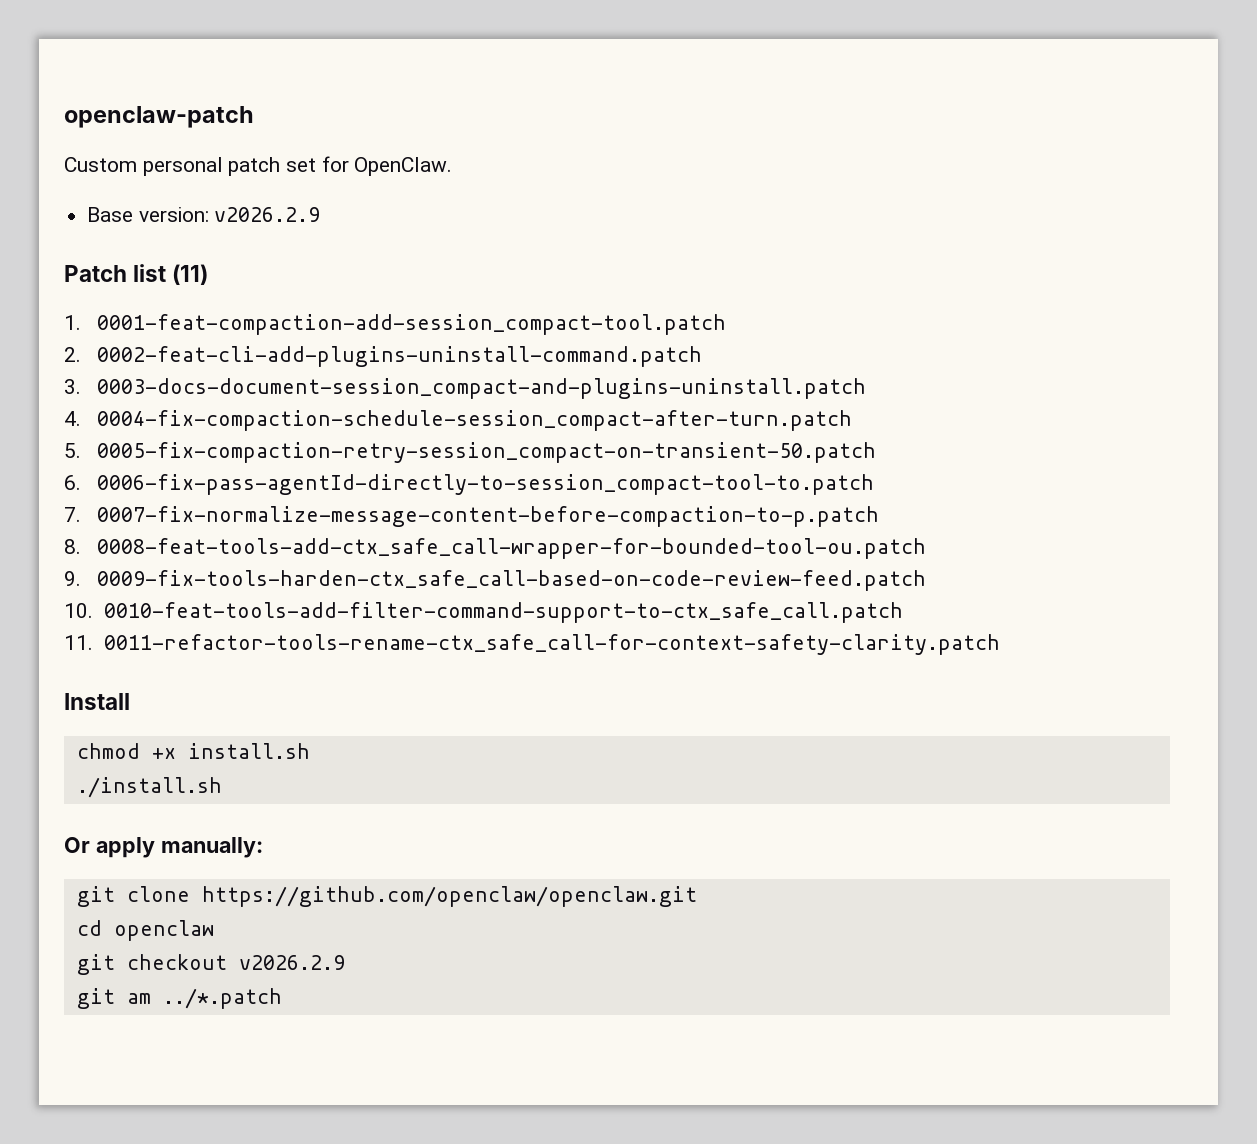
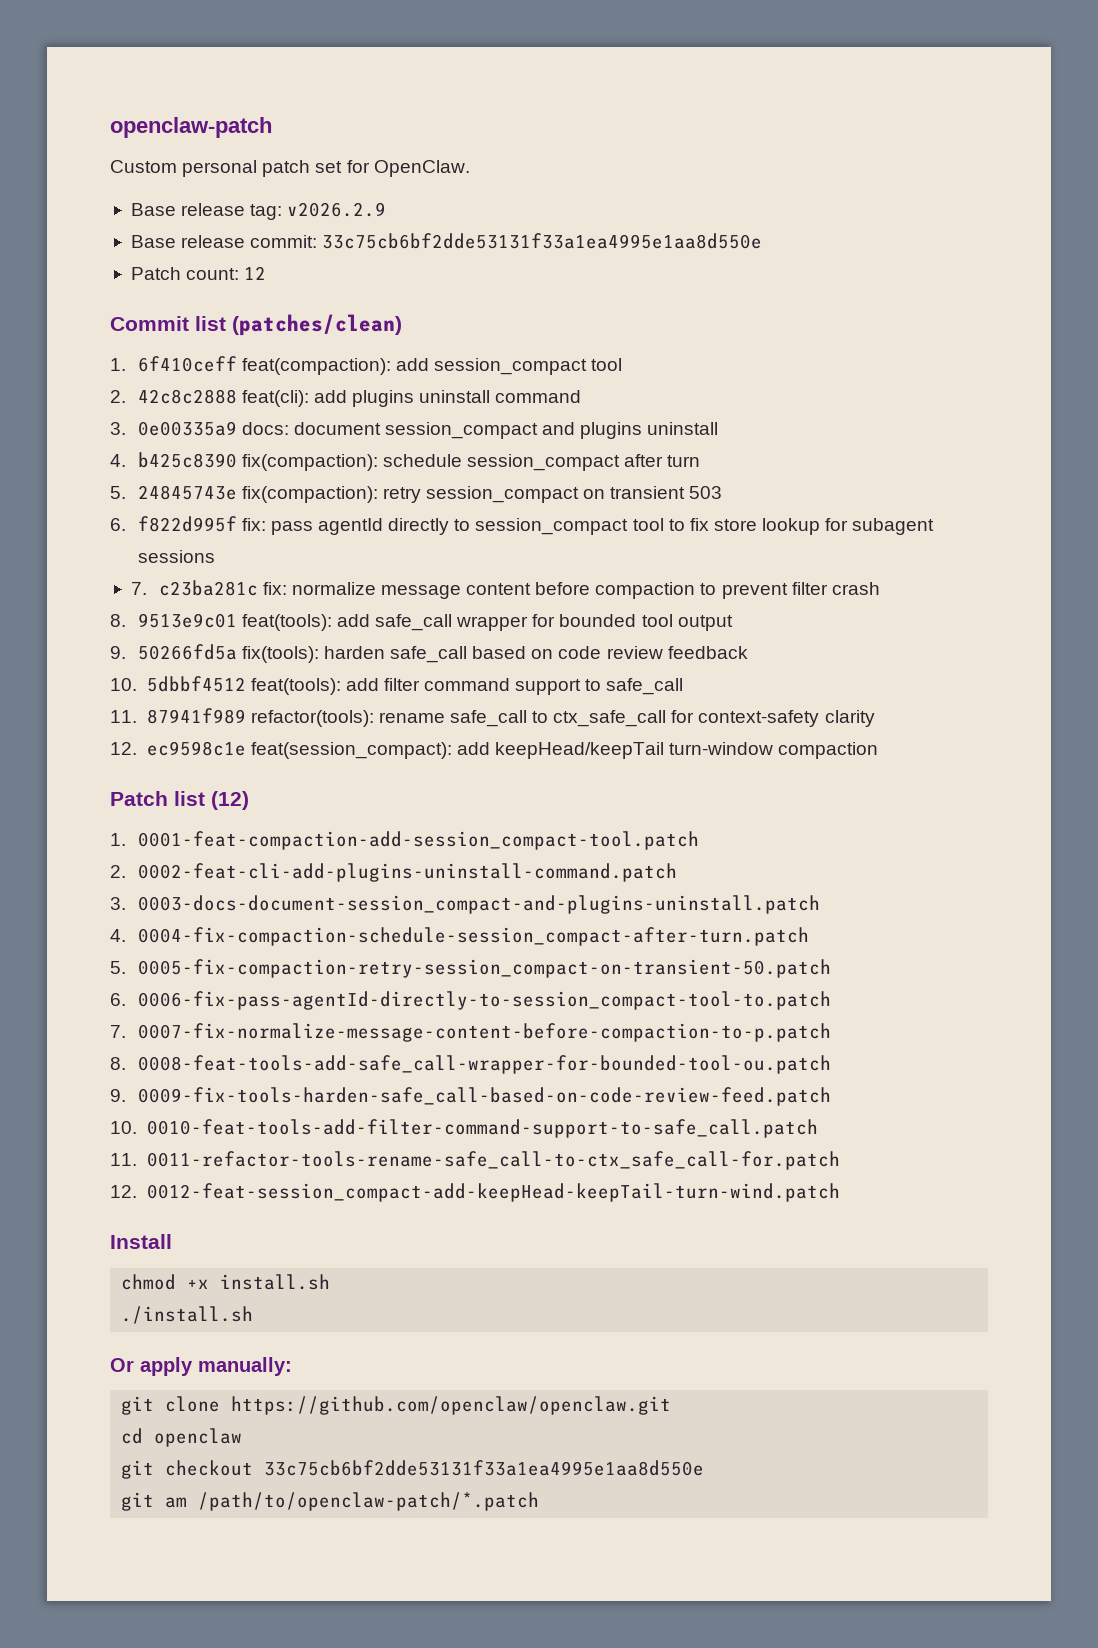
[138,207,321,222] version: v2026.2.9 -> [181,202,387,220] [130,233,763,249] [130,266,267,280] [110,314,402,336] [110,356,623,375] [110,389,582,407] [110,421,719,439] [110,452,701,471] [110,485,723,503] [110,516,935,535] [137,550,215,563] [130,580,880,599] [110,613,733,631] [110,644,748,663] [110,676,684,695] [110,708,875,727] [110,741,879,759] release tag: v2026.2.9 // Base release commit: 33c75cb6bf2dde53131f33a1ea4995e1aa8d550e // Patch count: 12 // Commit list (patches/clean) // 1. 6f410ceff feat(compaction): add session_compact tool // 2. 42c8c2888 feat(cli): add plugins uninstall command // 3. 0e00335a9 docs: document session_compact and plugins uninstall // 4. b425c8390 fix(compaction): schedule session_compact after turn // 5. 24845743e fix(compaction): retry session_compact on transient 503 // 6. f822d995f fix: pass agentId directly to session_compact tool to fix store lookup for subagent sessions // 7. c23ba281c fix: normalize message content before compaction to prevent filter crash // 8. 9513e9c01 feat(tools): add safe_call wrapper for bounded tool output // 9. 50266fd5a fix(tools): harden safe_call based on code review feedback // 10. 5dbbf4512 feat(tools): add filter command support to safe_call // 11. 87941f989 refactor(tools): rename safe_call to ctx_safe_call for context-safety clarity // 12. ec9598c1e feat(session_compact): add keepHead/keepTail turn-window compaction
[172,264,209,285] (11) -> [211,791,249,810] (12)
[97,538,927,559] [64,570,927,591] [64,602,903,623] [64,634,1000,655] 0008-feat-tools-add-ctx_safe_call-wrapper-for-bounded-tool-ou.patch // 9. 0009-fix-tools-harden-ctx_safe_call-based-on-code-review-feed.patch // 10. 0010-feat-tools-add-filter-command-support-to-ctx_safe_call.patch // 11. 0011-refactor-tools-rename-ctx_safe_call-for-context-safety-clarity.patch -> [137,1055,831,1074] [110,1087,831,1106] [110,1119,818,1138] [110,1151,840,1170] [110,1183,840,1202] 0008-feat-tools-add-safe_call-wrapper-for-bounded-tool-ou.patch // 9. 0009-fix-tools-harden-safe_call-based-on-code-review-feed.patch // 10. 0010-feat-tools-add-filter-command-support-to-safe_call.patch // 11. 0011-refactor-tools-rename-safe_call-to-ctx_safe_call-for.patch // 12. 0012-feat-session_compact-add-keepHead-keepTail-turn-wind.patch
[238,955,345,970] v2026.2.9 -> [264,1460,705,1476] 33c75cb6bf2dde53131f33a1ea4995e1aa8d550e
[162,988,282,1009] ../*.patch -> [198,1492,540,1511] /path/to/openclaw-patch/*.patch

